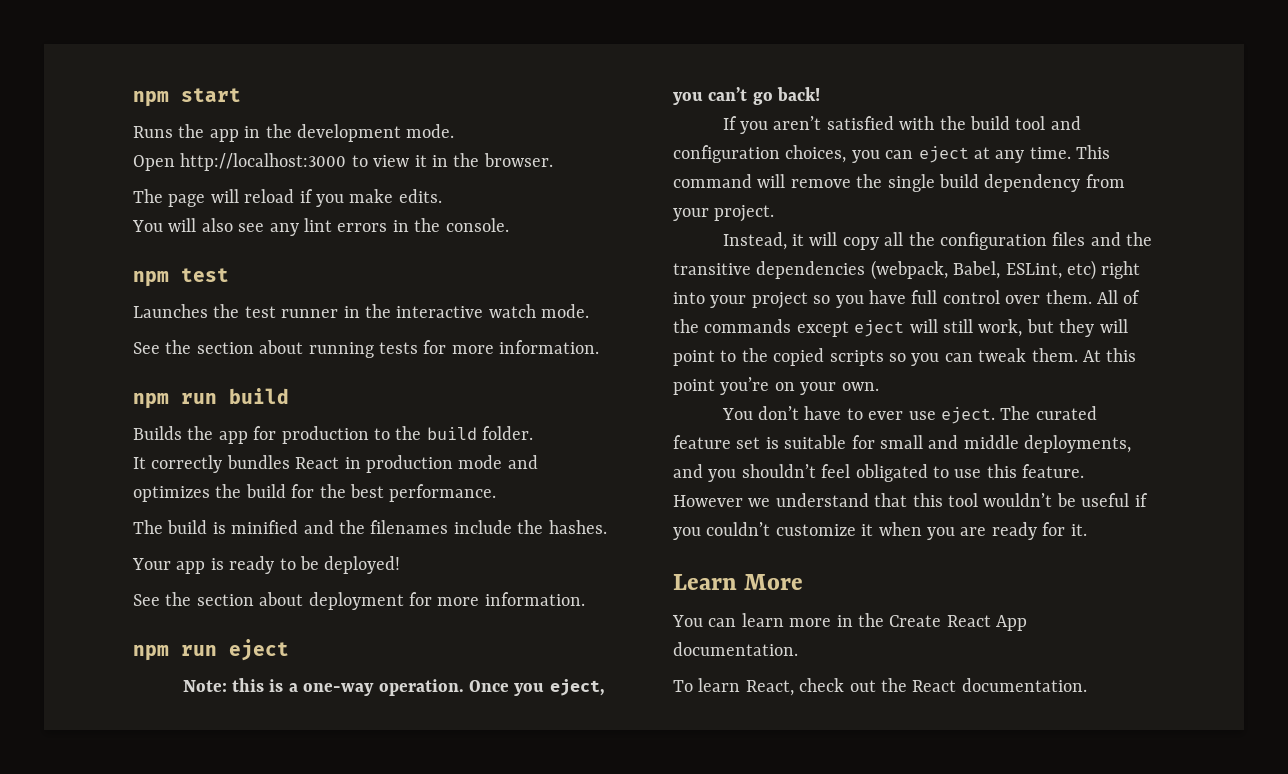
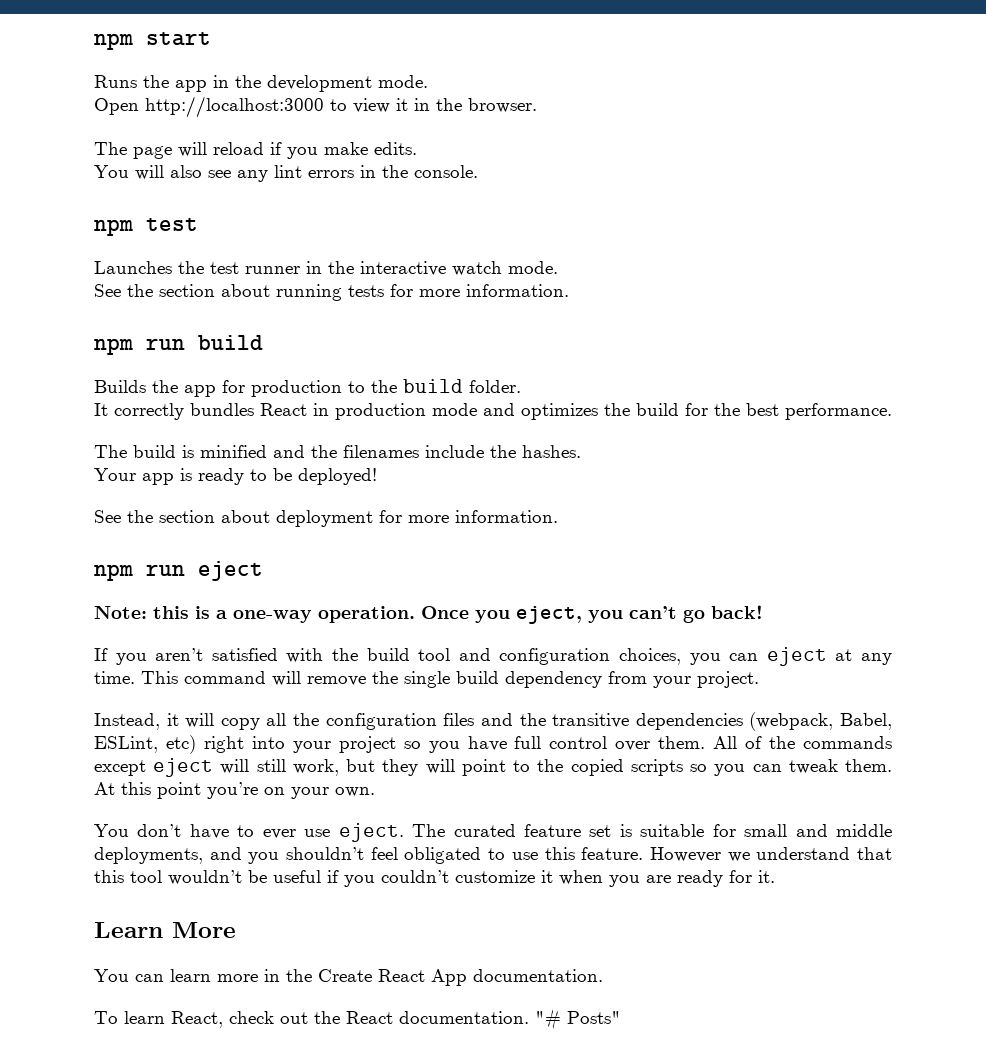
(1087, 685) none -> [535,1009,621,1030] "# Posts"

